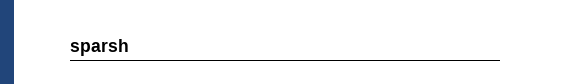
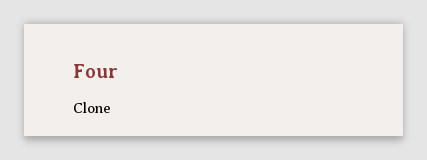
[70,39,129,56] sparsh -> [73,64,118,78] [73,102,111,113] Four // Clone

